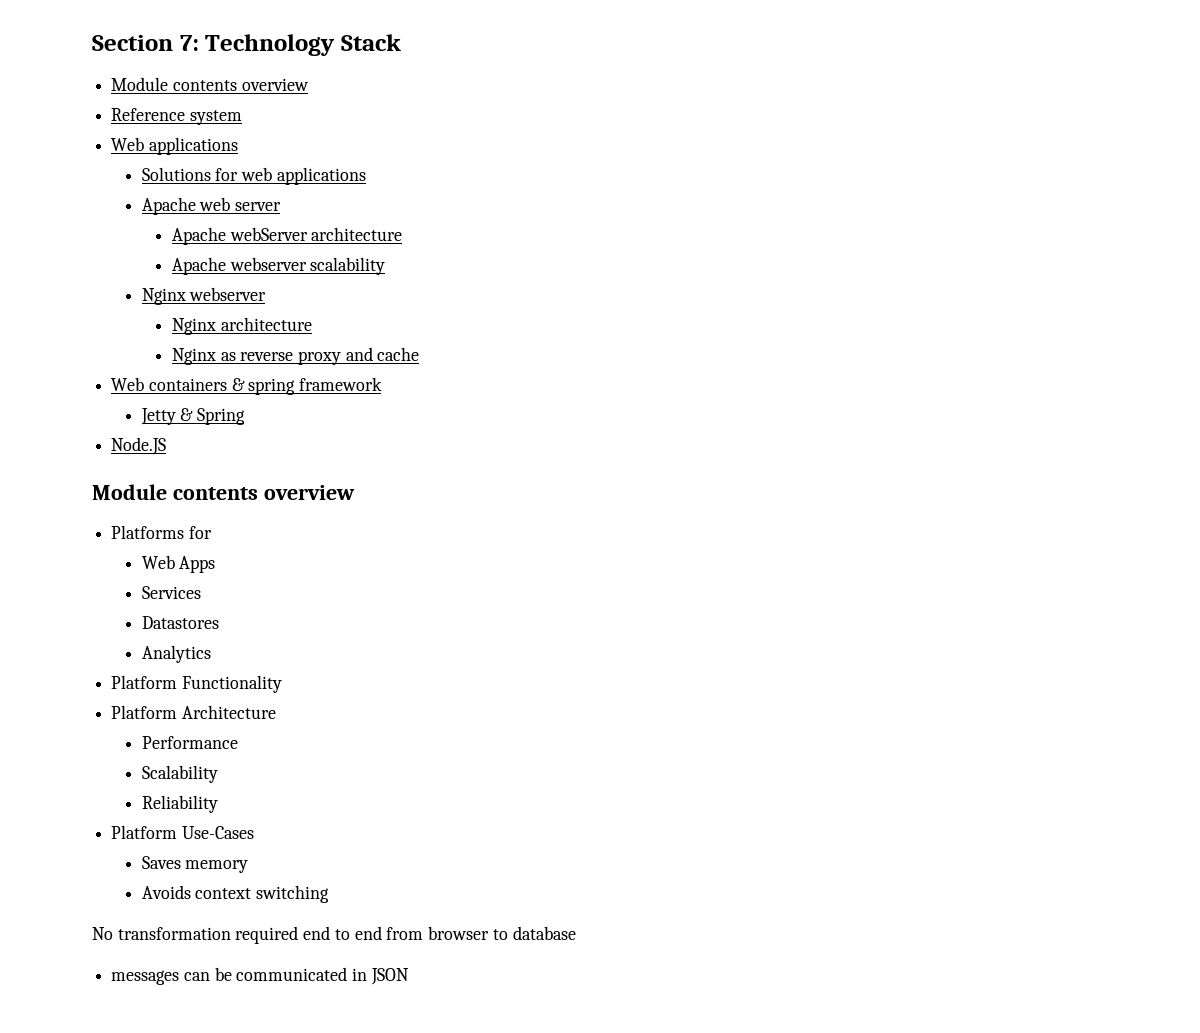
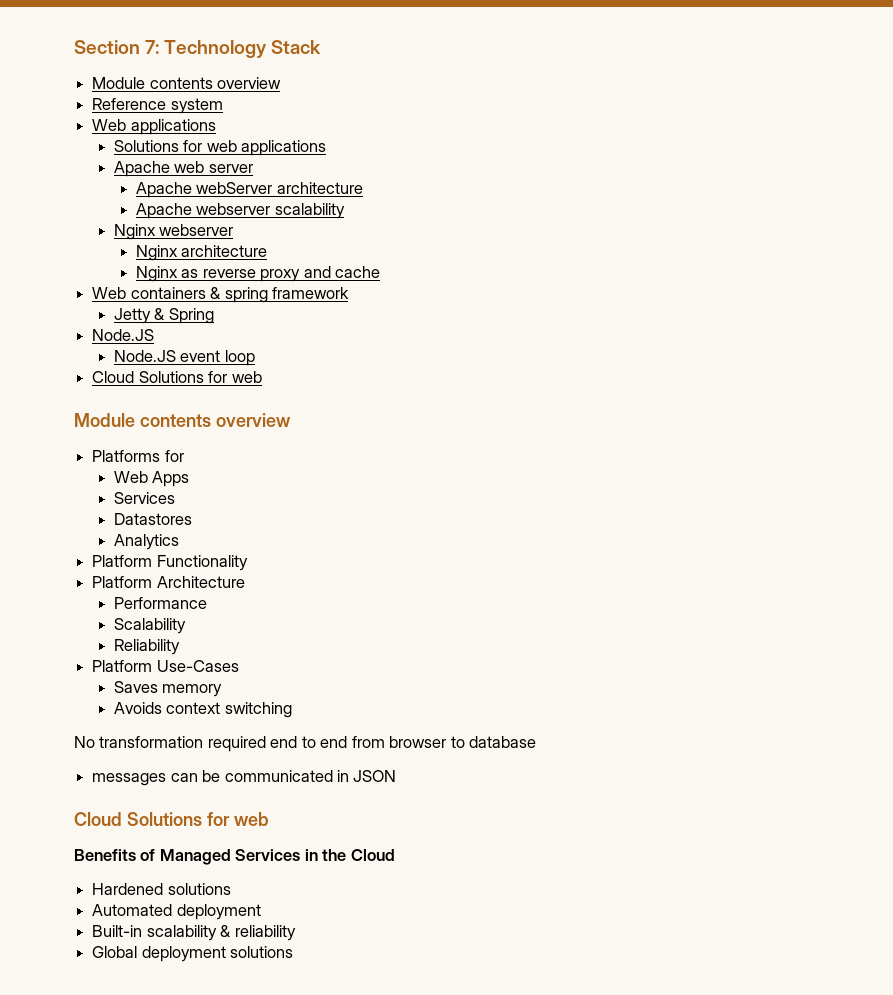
(167, 446) none -> [114,350,255,366] [92,371,262,383] // Node.JS event loop // Cloud Solutions for web
(409, 976) none -> [74,812,269,826] [74,849,395,865] [92,883,231,895] [92,904,261,920] [92,925,296,941] [92,946,294,962] // Cloud Solutions for web // Benefits of Managed Services in the Cloud // Hardened solutions // Automated deployment // Built-in scalability & reliability // Global deployment solutions

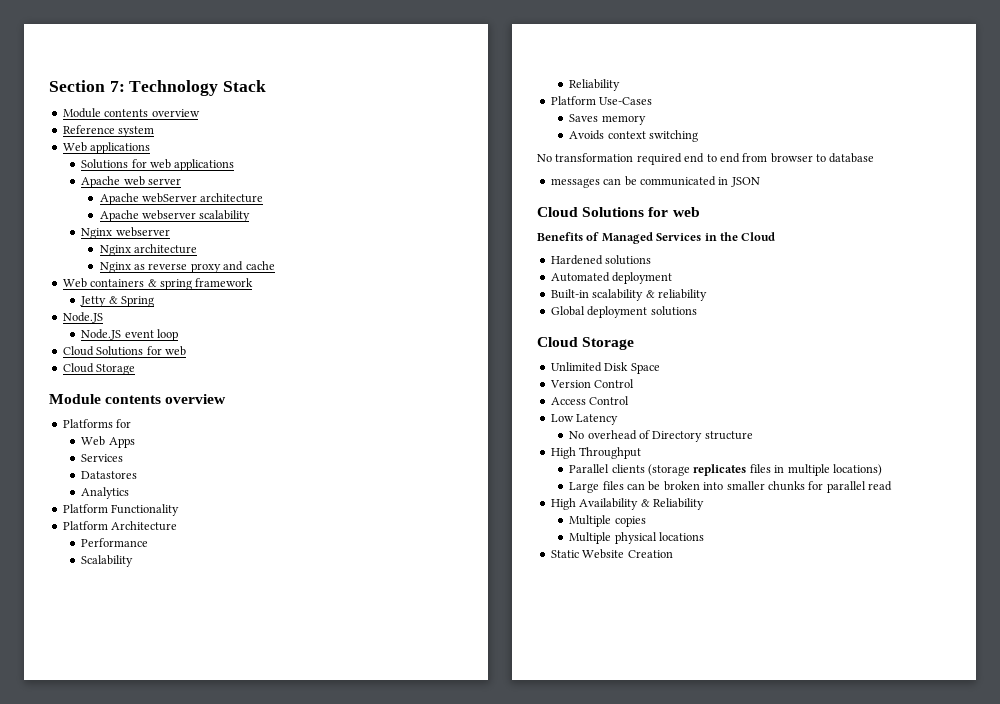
(262, 377) none -> [62,363,136,375] // Cloud Storage
(294, 952) none -> [537,337,635,350] [550,362,660,374] [549,379,635,388] [550,396,630,405] [550,414,619,425] [569,430,753,442] [550,447,642,459] [569,464,882,476] [569,481,892,493] [550,498,704,510] [569,515,646,527] [569,532,704,544] [550,549,673,559] // Cloud Storage // Unlimited Disk Space // Version Control // Access Control // Low Latency // No overhead of Directory structure // High Throughput // Parallel clients (storage replicates files in multiple locations) // Large files can be broken into smaller chunks for parallel read // High Availability & Reliability // Multiple copies // Multiple physical locations // Static Website Creation

